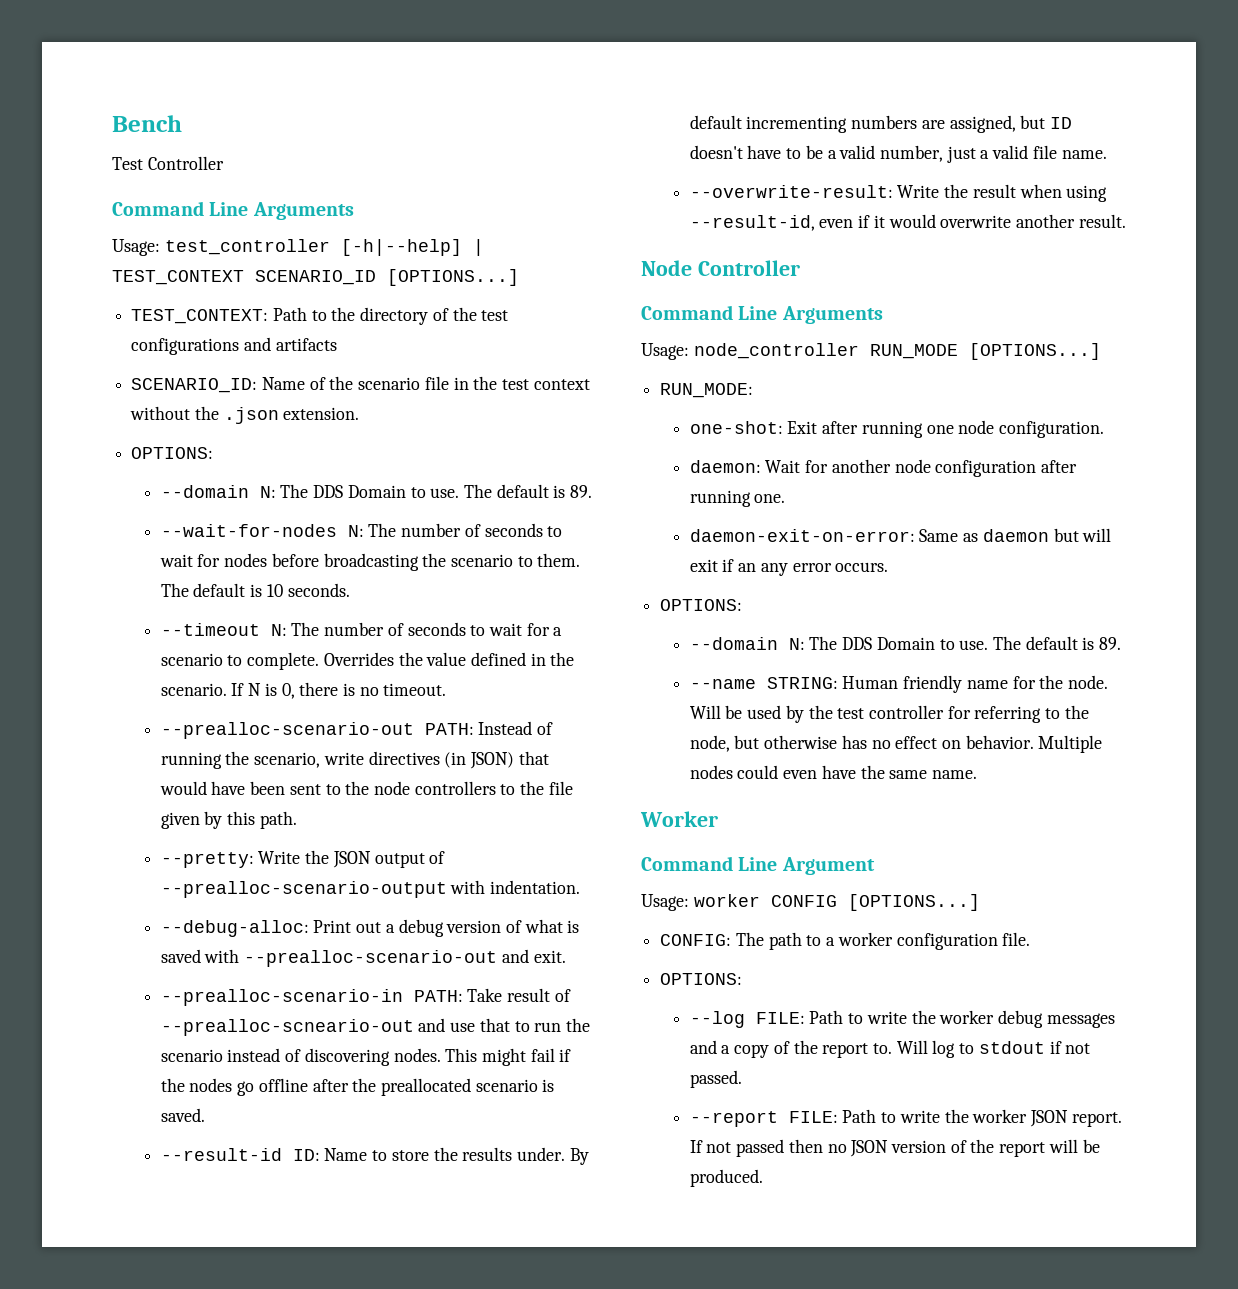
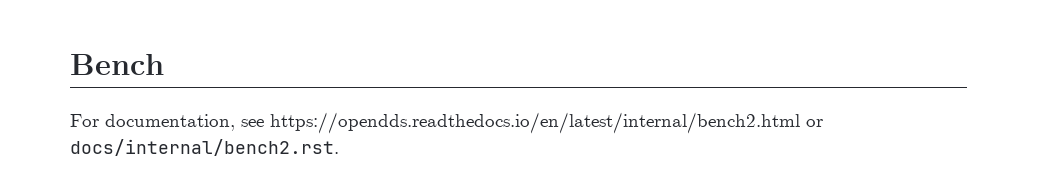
[112,156,224,170] [112,201,354,220] [112,239,484,256] [112,269,519,286] [131,307,509,325] [131,337,337,355] [131,376,590,393] [130,406,360,424] [131,447,214,459] [160,484,593,498] [160,523,563,537] [159,553,581,571] [160,583,350,597] [160,622,563,636] [160,652,575,670] [160,682,447,699] [160,721,554,739] [160,751,549,769] [159,781,573,795] [160,811,297,829] [160,850,446,868] [160,880,581,898] [160,919,580,937] [160,949,566,967] [160,988,571,1006] [160,1018,591,1036] [160,1048,572,1066] [160,1078,555,1096] [160,1108,205,1122] [160,1147,589,1165] [689,115,1073,133] [689,145,1107,163] [689,184,1108,202] [689,214,1126,231] [641,260,800,276] [641,305,883,324] [641,343,1101,360] [660,383,754,398] [689,420,1105,438] [689,459,1078,477] [689,490,786,507] [689,528,1112,542] [689,559,889,576] [660,599,743,611] [689,636,1122,650] [689,675,1109,693] [689,705,1089,723] [689,735,1103,753] [689,765,978,779] [640,811,718,827] [641,856,875,875] [641,894,980,911] [660,932,1031,950] [660,973,743,985] [689,1010,1115,1028] [689,1040,1091,1058] [689,1070,742,1088] [689,1109,1122,1127] [689,1139,1100,1157] [689,1169,763,1187] Test Controller // Command Line Arguments // Usage: test_controller [-h|--help] | TEST_CONTEXT SCENARIO_ID [OPTIONS...] // TEST_CONTEXT: Path to the directory of the test configurations and artifacts // SCENARIO_ID: Name of the scenario file in the test context without the .json extension. // OPTIONS: // --domain N: The DDS Domain to use. The default is 89. // --wait-for-nodes N: The number of seconds to wait for nodes before broadcasting the scenario to them. The default is 10 seconds. // --timeout N: The number of seconds to wait for a scenario to complete. Overrides the value defined in the scenario. If N is 0, there is no timeout. // --prealloc-scenario-out PATH: Instead of running the scenario, write directives (in JSON) that would have been sent to the node controllers to the file given by this path. // --pretty: Write the JSON output of --prealloc-scenario-output with indentation. // --debug-alloc: Print out a debug version of what is saved with --prealloc-scenario-out and exit. // --prealloc-scenario-in PATH: Take result of --prealloc-scneario-out and use that to run the scenario instead of discovering nodes. This might fail if the nodes go offline after the preallocated scenario is saved. // --result-id ID: Name to store the results under. By default incrementing numbers are assigned, but ID doesn't have to be a valid number, just a valid file name. // --overwrite-result: Write the result when using --result-id, even if it would overwrite another result. // Node Controller // Command Line Arguments // Usage: node_controller RUN_MODE [OPTIONS...] // RUN_MODE: // one-shot: Exit after running one node configuration. // daemon: Wait for another node configuration after running one. // daemon-exit-on-error: Same as daemon but will exit if an any error occurs. // OPTIONS: // --domain N: The DDS Domain to use. The default is 89. // --name STRING: Human friendly name for the node. Will be used by the test controller for referring to the node, but otherwise has no effect on behavior. Multiple nodes could even have the same name. // Worker // Command Line Argument // Usage: worker CONFIG [OPTIONS...] // CONFIG: The path to a worker configuration file. // OPTIONS: // --log FILE: Path to write the worker debug messages and a copy of the report to. Will log to stdout if not passed. // --report FILE: Path to write the worker JSON report. If not passed then no JSON version of the report will be produced. -> [70,112,823,134] [70,139,339,156] For documentation, see https://opendds.readthedocs.io/en/latest/internal/bench2.html or docs/internal/bench2.rst.

